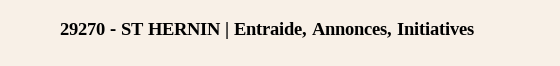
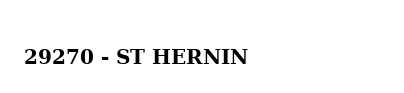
[225,22,474,39] | Entraide, Annonces, Initiatives -> (248, 56) none

